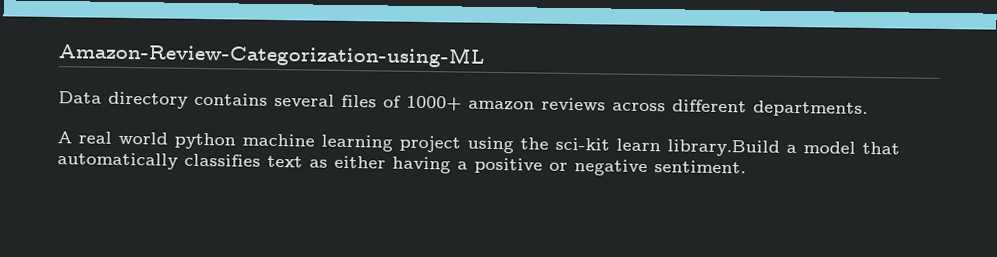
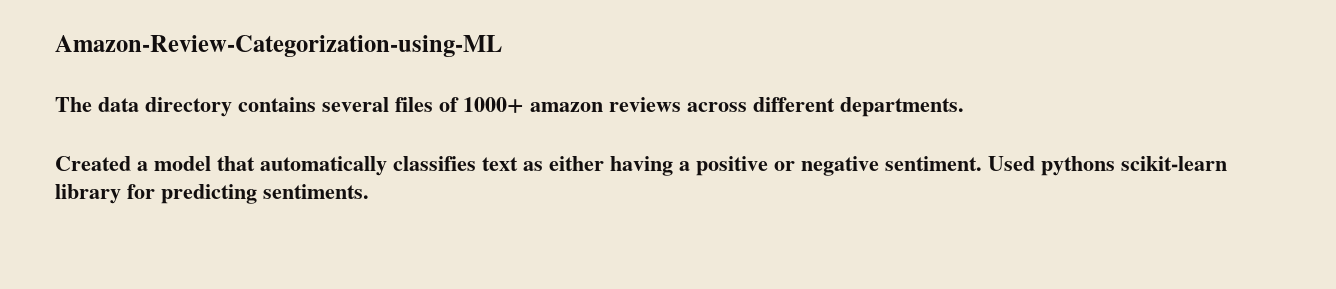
[58,91,102,104] Data -> [55,97,139,112] The data
[57,131,780,157] A real world python machine learning project using the sci-kit learn library.Build -> [55,156,131,171] Created
(746, 167) none -> [988,156,1227,176] [55,184,369,204] Used pythons scikit-learn library for predicting sentiments.

